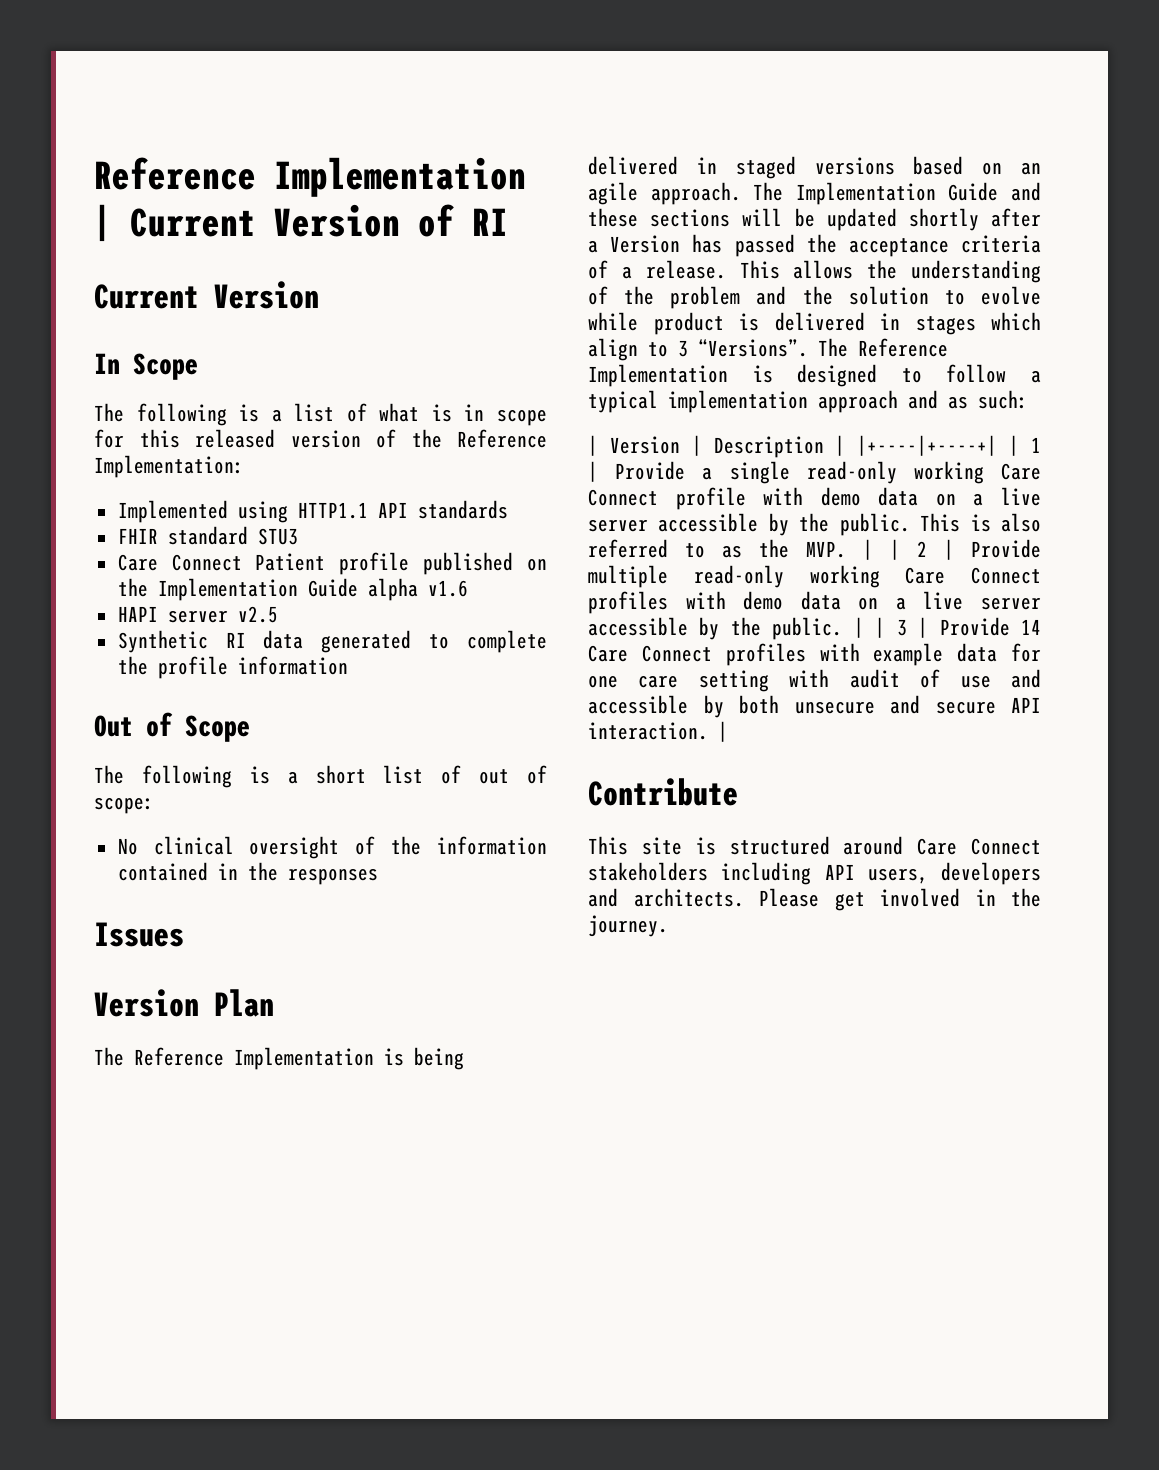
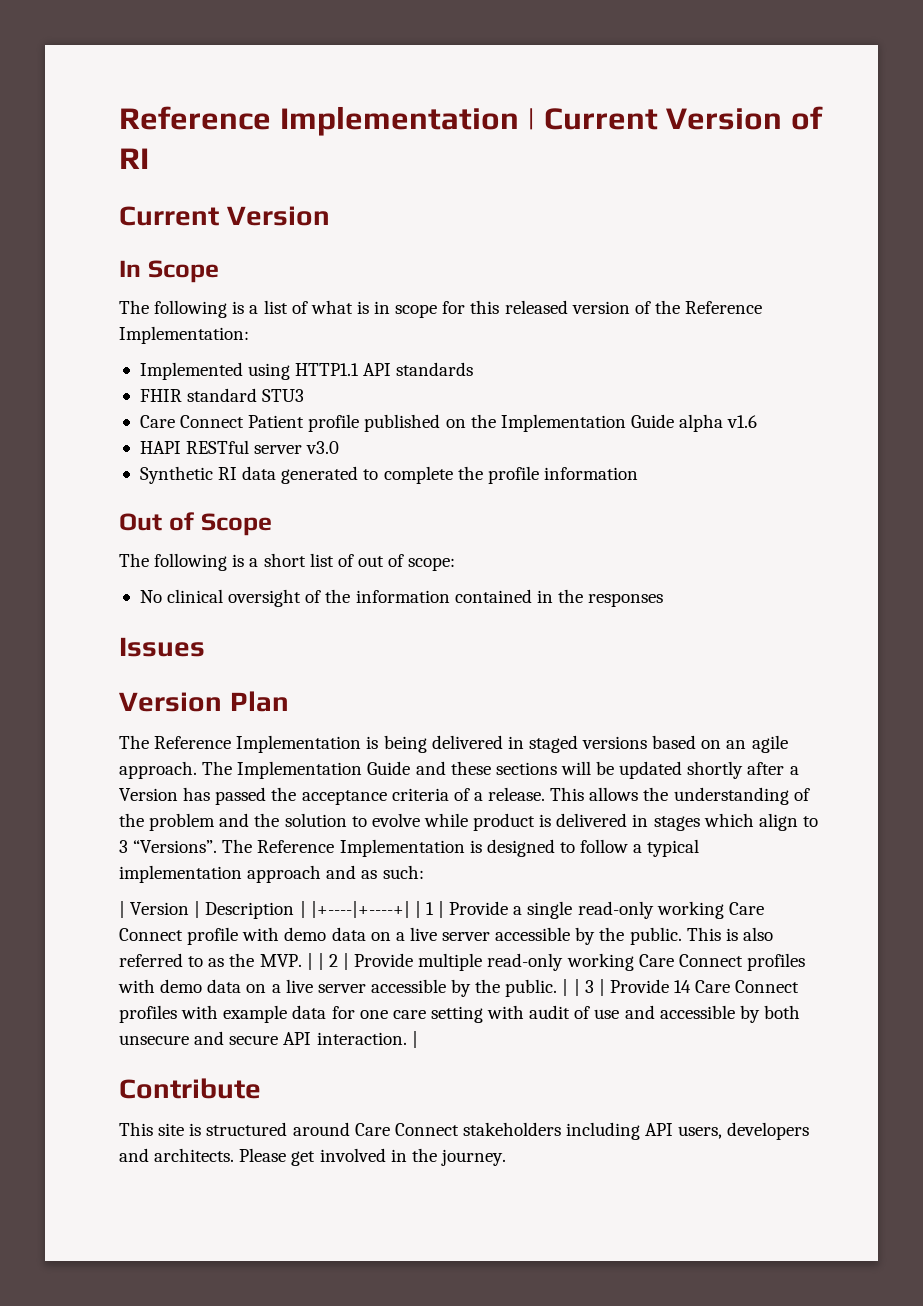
[167,606,278,623] server v2.5 -> [186,440,340,454] RESTful server v3.0

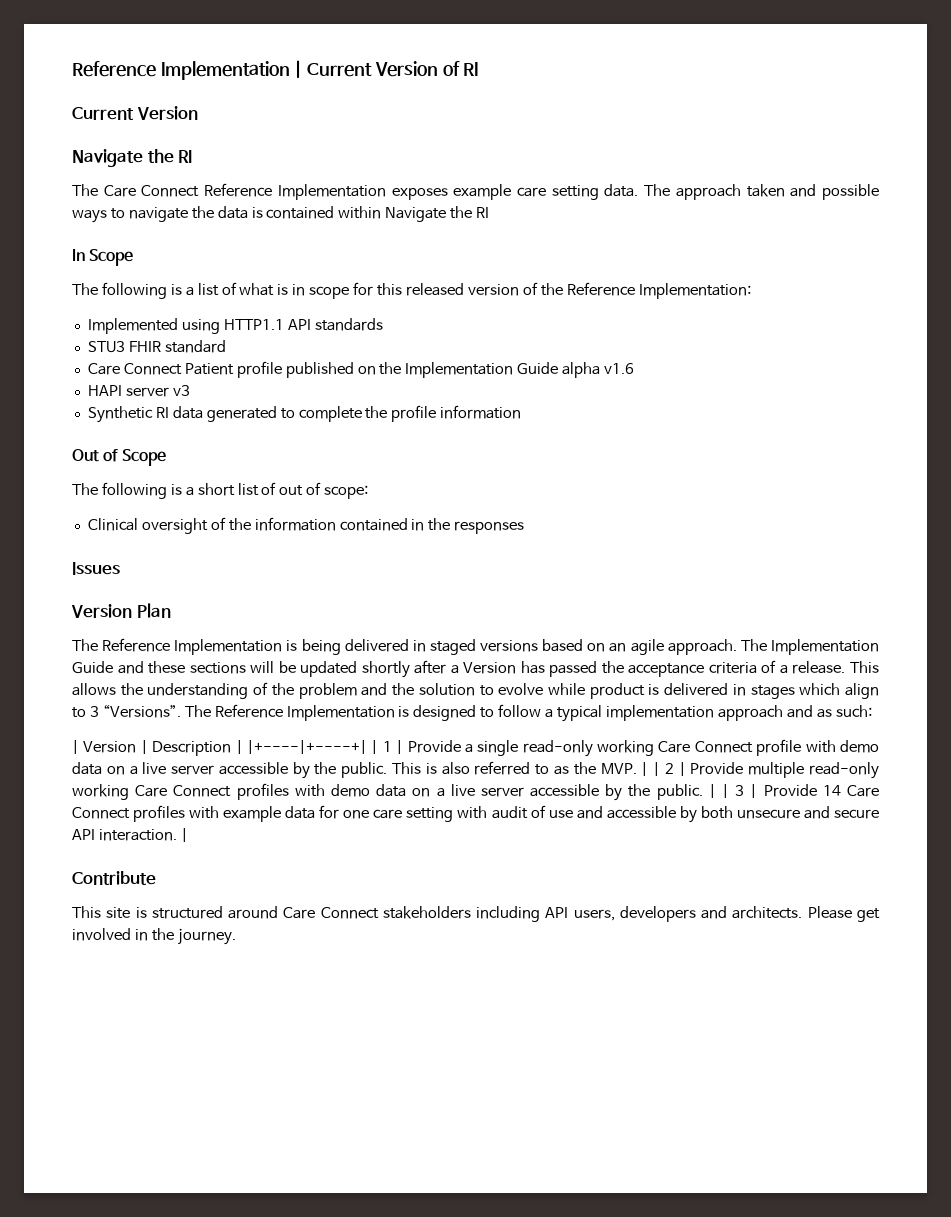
(330, 216) none -> [72,149,193,167] [72,183,879,200] [72,206,490,223] // Navigate the RI // The Care Connect Reference Implementation exposes example care setting data. The approach taken and possible ways to navigate the data is contained within Navigate the RI
(474, 369) none -> [87,341,125,353] STU3
[262,389,305,402] STU3 -> (226, 346) none
[186,440,340,454] RESTful server v3.0 -> [125,385,190,397] server v3
[139,589,224,603] No clinical -> [87,518,138,531] Clinical

